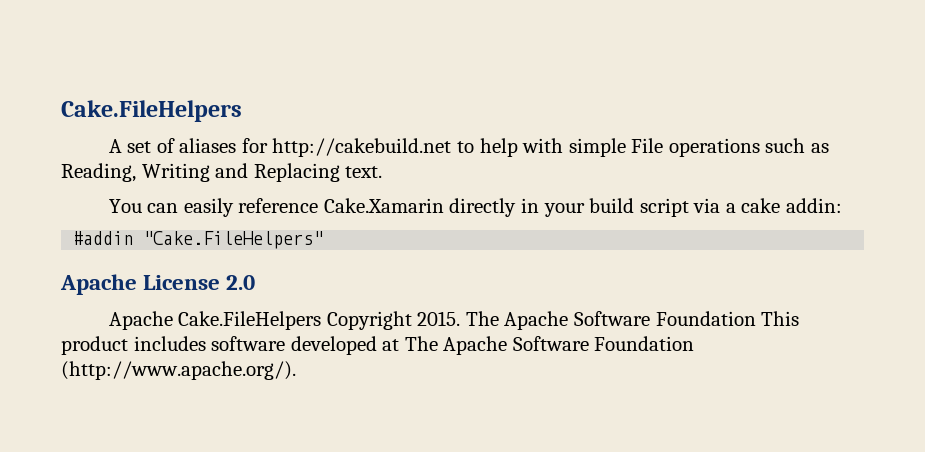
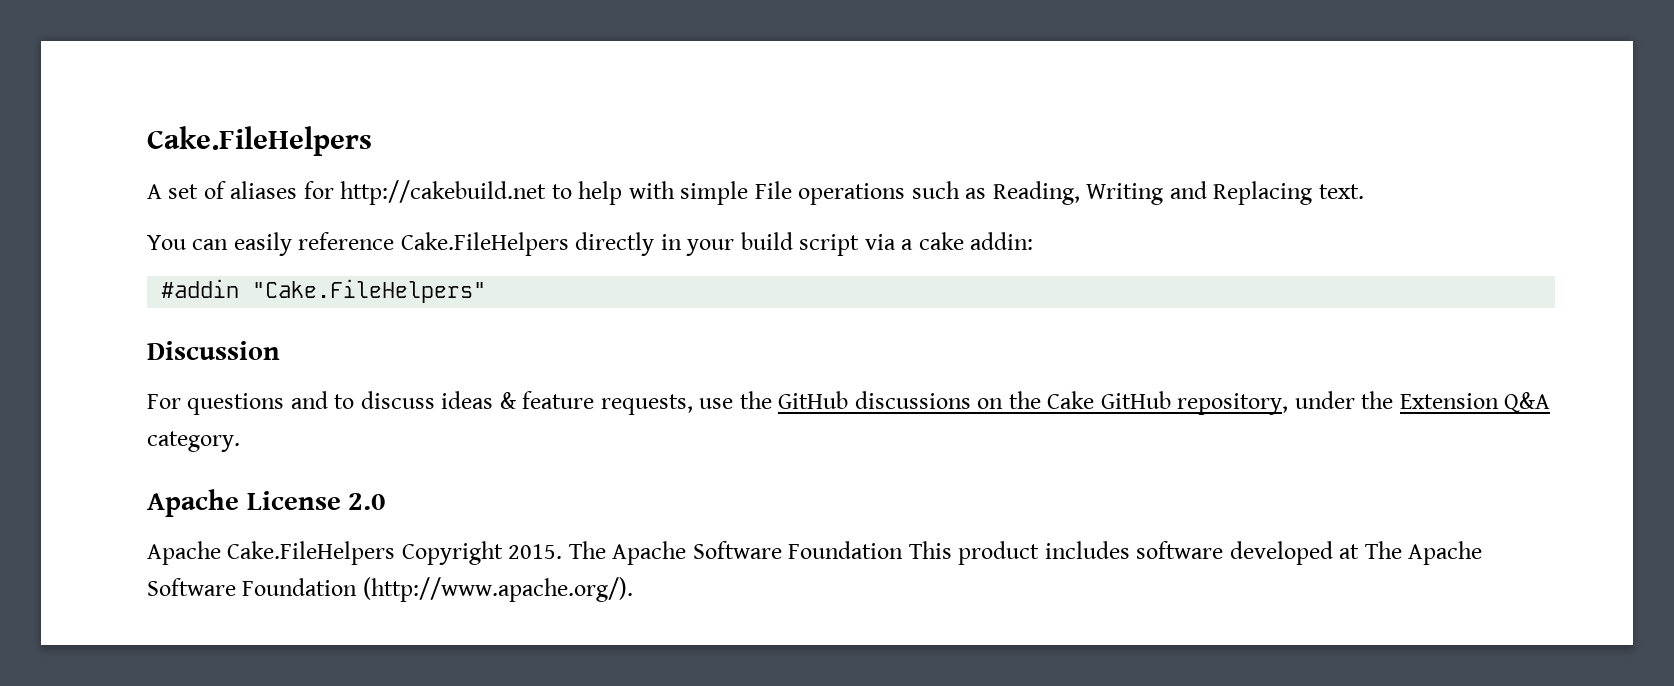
[323,198,444,213] Cake.Xamarin -> [400,232,569,256] Cake.FileHelpers
(324, 240) none -> [147,341,280,360] [147,391,1551,415] [147,431,240,452] // Discussion // For questions and to discuss ideas & feature requests, use the GitHub discussions on the Cake GitHub repository, under the Extension Q&A category.

